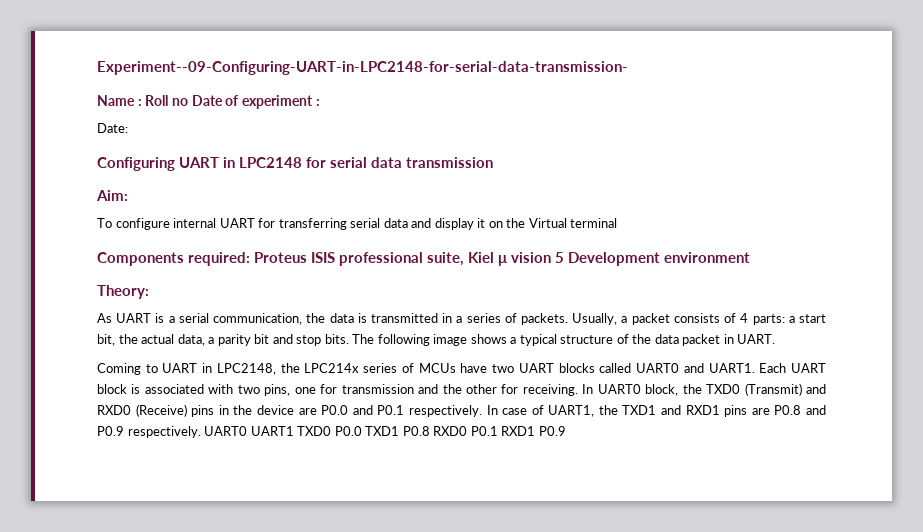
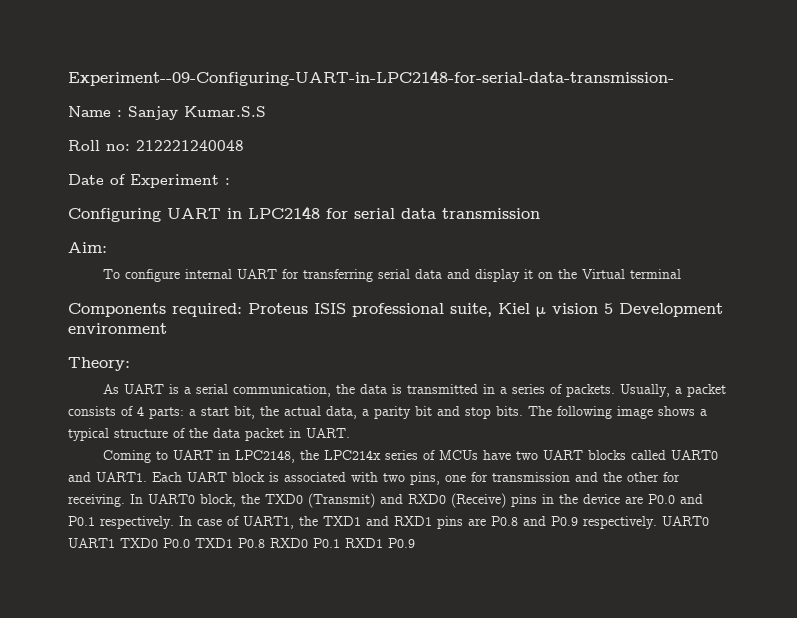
[145,95,188,106] Roll no -> [128,106,266,120] [68,140,244,151] Sanjay Kumar.S.S // Roll no: 212221240048 //
[241,95,320,109] [97,123,128,133] experiment : // Date: -> [130,174,230,188] Experiment :

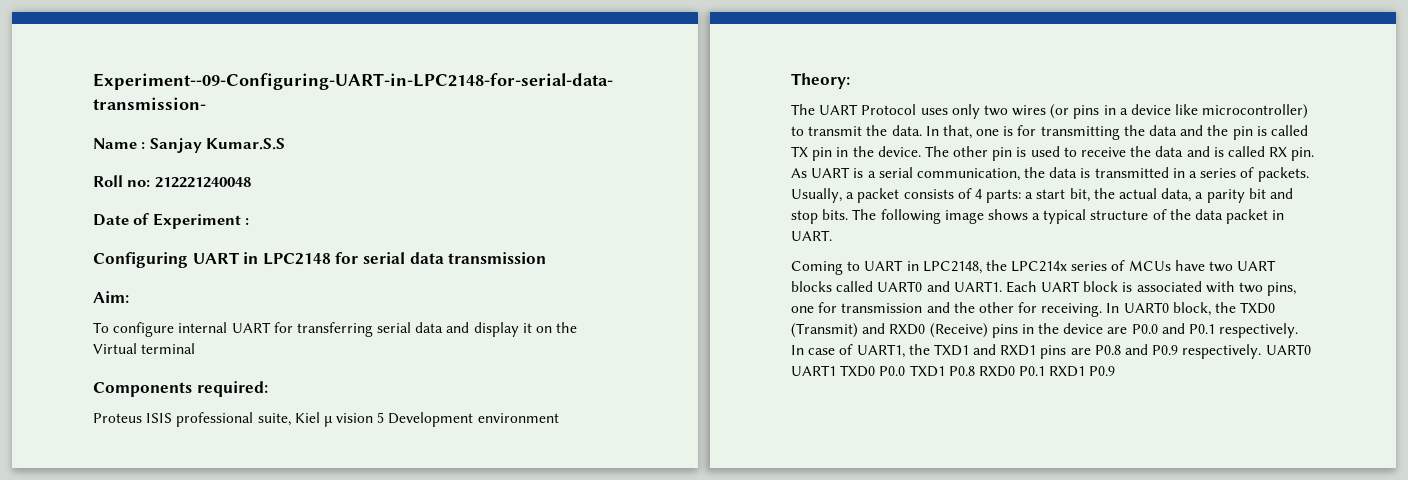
(242, 310) none -> (268, 389) //
(130, 364) none -> [791,104,1309,119] [791,125,1308,140] [791,146,1315,161] The UART Protocol uses only two wires (or pins in a device like microcontroller) to transmit the data. In that, one is for transmitting the data and the pin is called TX pin in the device. The other pin is used to receive the data and is called RX pin.

